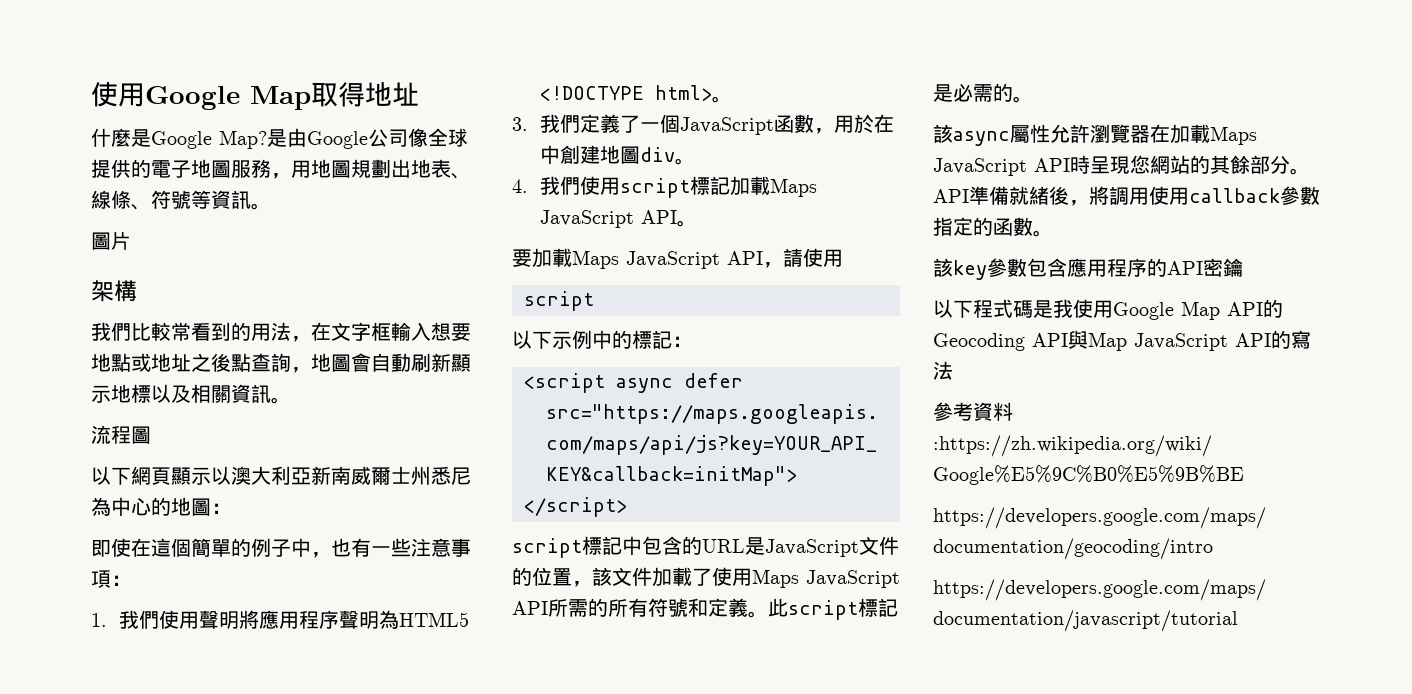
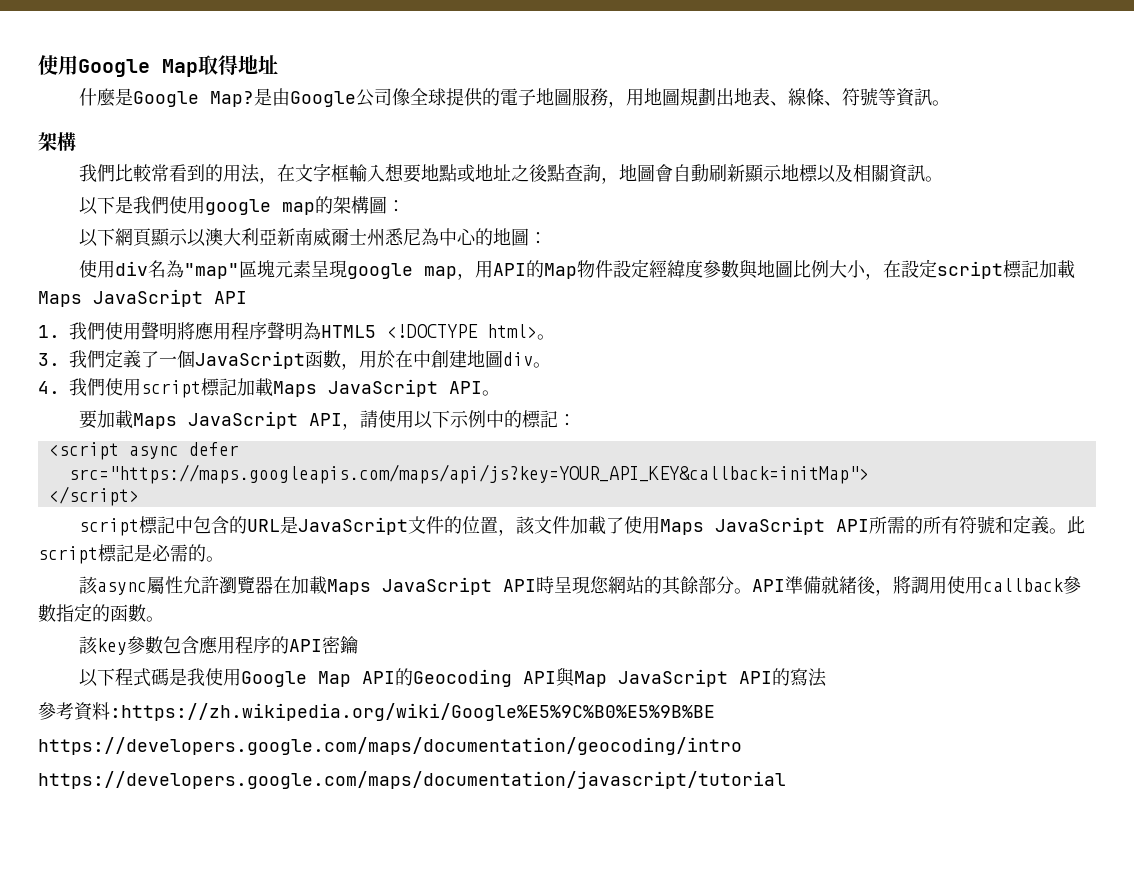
[91,231,131,250] // 圖片 -> (951, 103) none
[91,425,151,444] 流程圖 -> [79,196,406,215] 以下是我們使用google map的架構圖：
[91,538,471,558] [91,570,131,588] 即使在這個簡單的例子中，也有一些注意事項： -> [79,259,1076,280] [38,289,247,307] 使用div名為"map"區塊元素呈現google map，用API的Map物件設定經緯度參數與地圖比例大小，在設定script標記加載Maps JavaScript API
[524,291,594,311] // script // -> (415, 419) none

